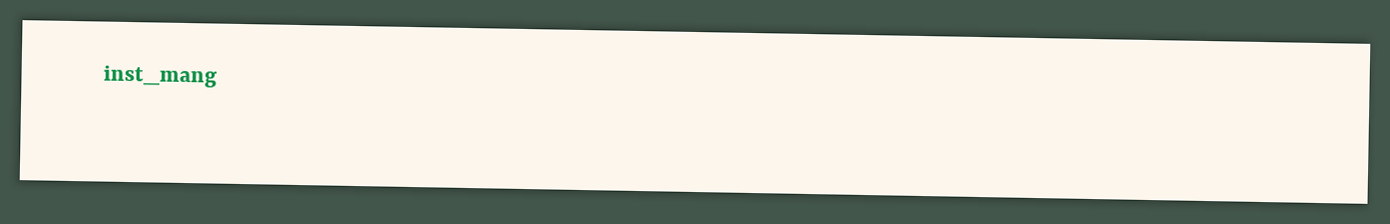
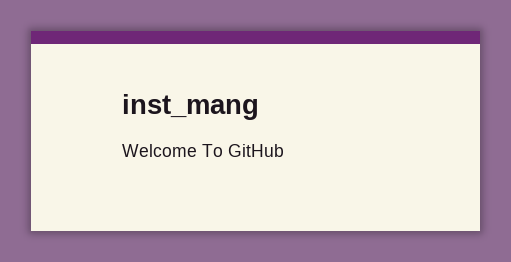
(217, 76) none -> [122,144,284,157] // Welcome To GitHub

